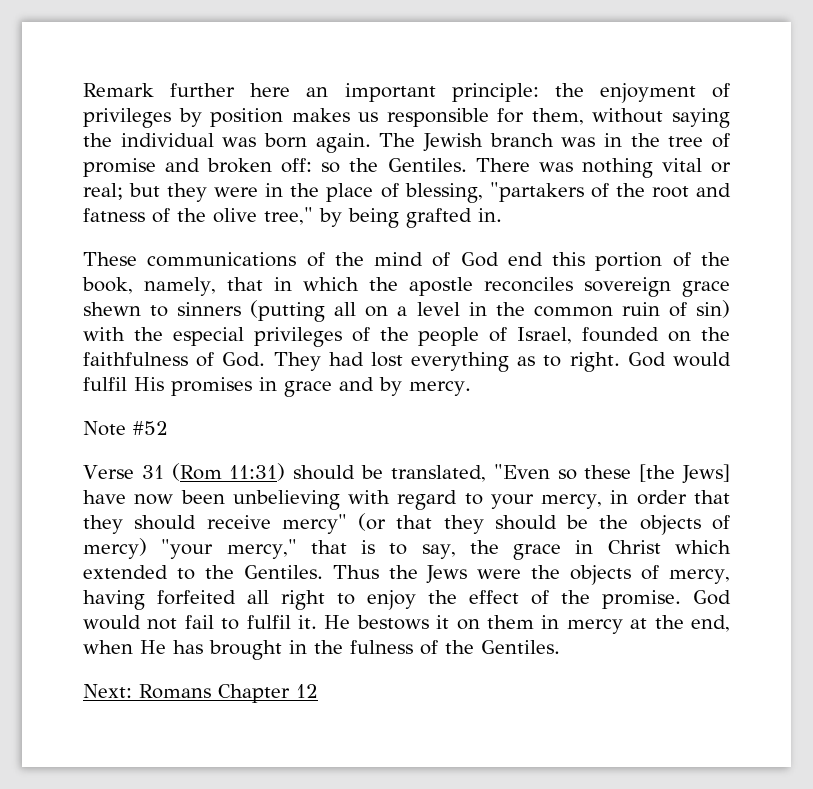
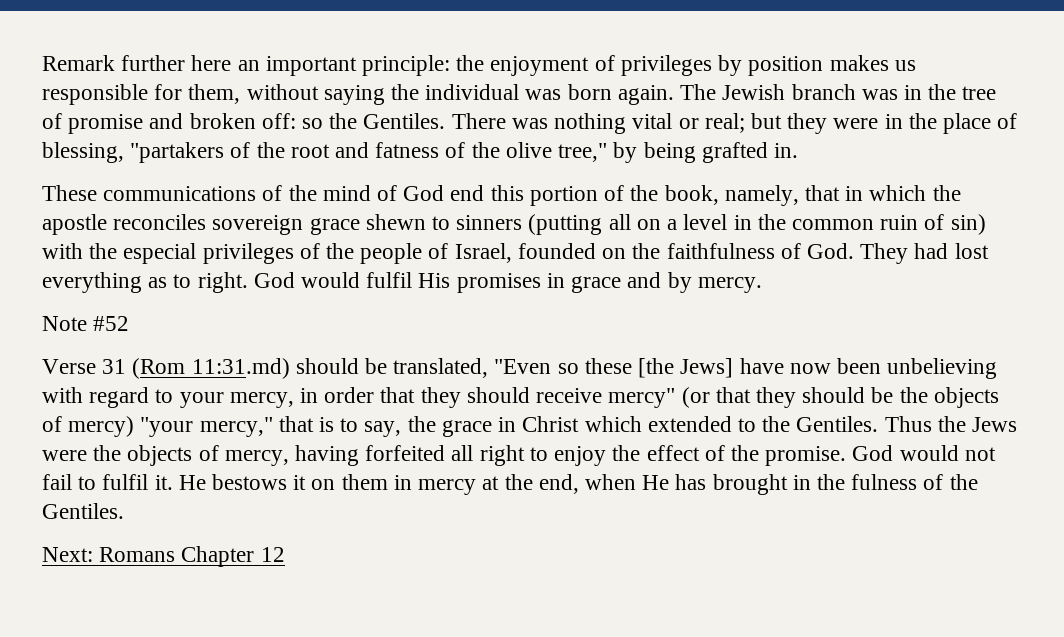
[229,463,286,481] 11:31) -> [191,358,290,379] 11:31.md)

